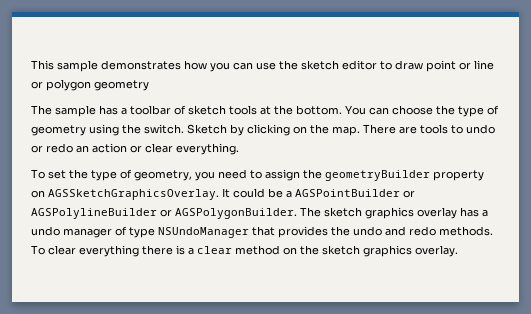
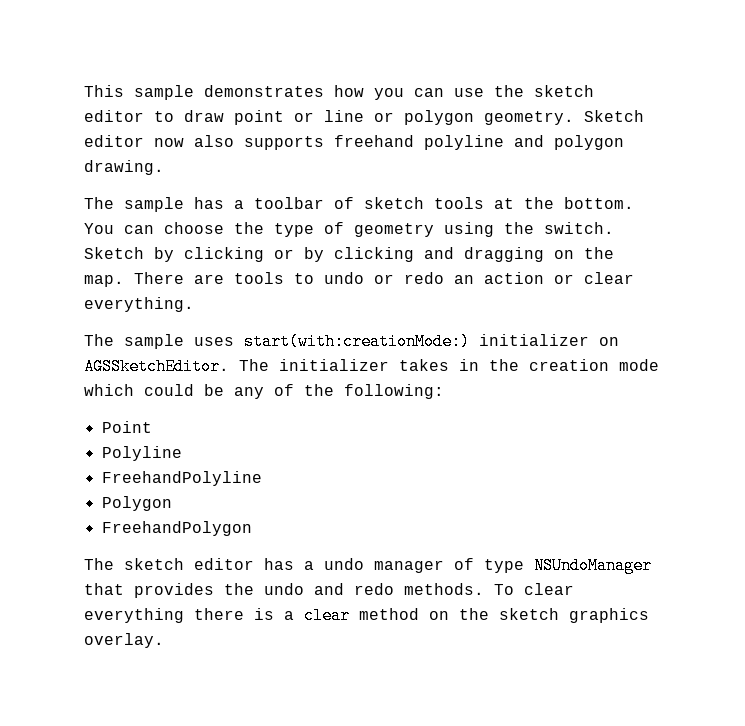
[94,80,149,91] geometry -> [484,110,644,125] [84,135,624,150] [84,160,164,175] geometry. Sketch editor now also supports freehand polyline and polygon drawing.
(290, 130) none -> [274,247,544,262] or by clicking and dragging
[31,169,484,181] [31,188,415,200] [31,207,457,219] To set the type of geometry, you need to assign the geometryBuilder property on AGSSketchGraphicsOverlay. It could be a AGSPointBuilder or AGSPolylineBuilder or AGSPolygonBuilder. The sketch graphics overlay -> [84,333,619,350] [84,358,659,375] [84,384,444,399] [101,421,152,433] [101,446,182,461] [101,471,262,486] [101,496,172,511] [101,521,252,536] [84,558,254,570] The sample uses start(with:creationMode:) initializer on AGSSketchEditor. The initializer takes in the creation mode which could be any of the following: // Point // Polyline // FreehandPolyline // Polygon // FreehandPolygon // The sketch editor

